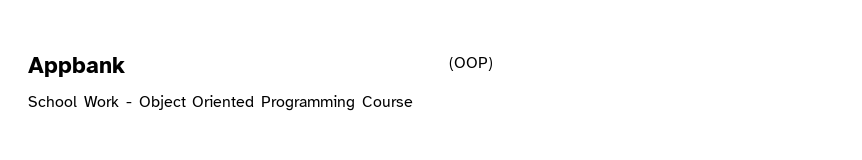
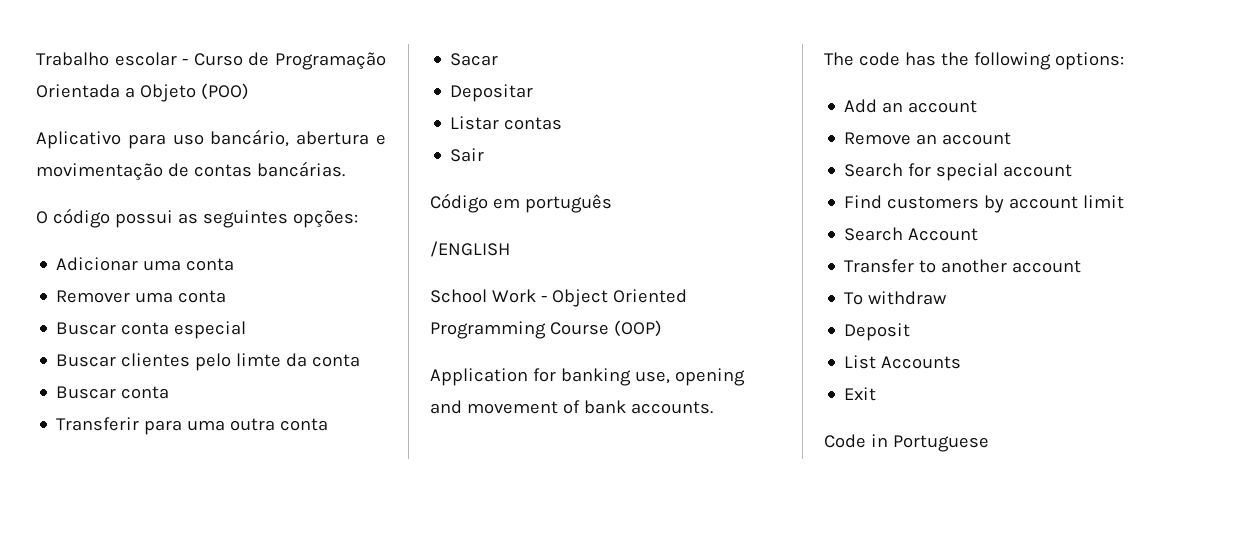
[28,57,125,77] Appbank -> [36,52,386,70] [36,83,249,102] [36,129,386,149] [36,161,345,181] [36,208,358,228] [56,257,235,271] [56,290,227,303] [56,321,247,339] [56,353,361,371] [56,386,170,399] [56,417,329,435] [450,53,499,66] [450,84,534,102] [450,116,563,130] [450,148,485,162] [430,193,612,213] [430,241,510,257] Trabalho escolar - Curso de Programação Orientada a Objeto (POO) // Aplicativo para uso bancário, abertura e movimentação de contas bancárias. // O código possui as seguintes opções: // Adicionar uma conta // Remover uma conta // Buscar conta especial // Buscar clientes pelo limte da conta // Buscar conta // Transferir para uma outra conta // Sacar // Depositar // Listar contas // Sair // Código em português // /ENGLISH
(493, 64) none -> [430,368,745,386] [430,400,713,414] [824,52,1124,70] [844,99,978,113] [844,132,1012,145] [844,163,1073,181] [844,195,1125,213] [844,227,979,241] [844,259,1082,273] [844,291,948,305] [844,323,911,341] [844,355,962,369] [844,387,877,401] [824,434,989,452] // Application for banking use, opening and movement of bank accounts. // The code has the following options: // Add an account // Remove an account // Search for special account // Find customers by account limit // Search Account // Transfer to another account // To withdraw // Deposit // List Accounts // Exit // Code in Portuguese

